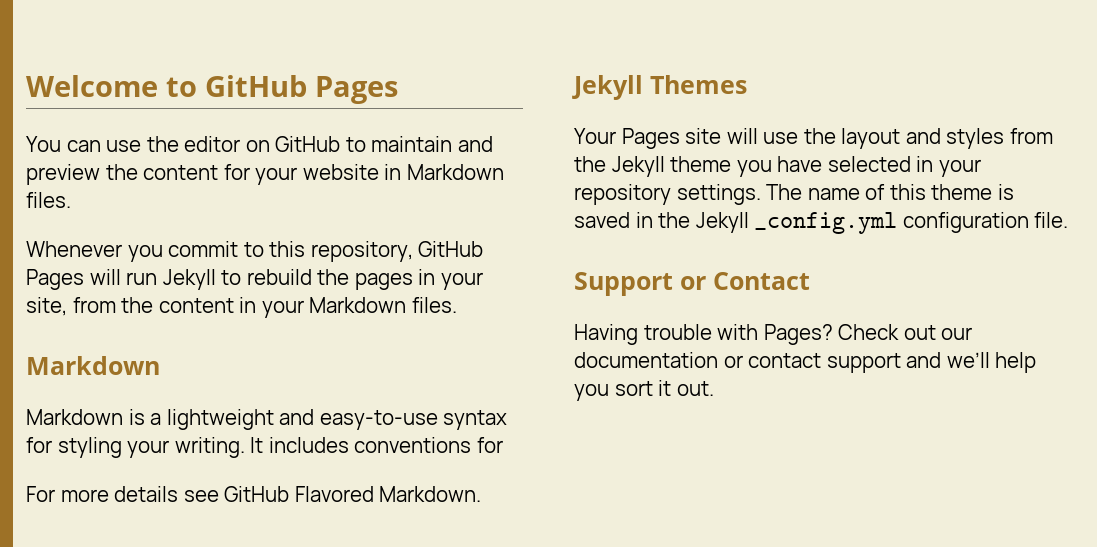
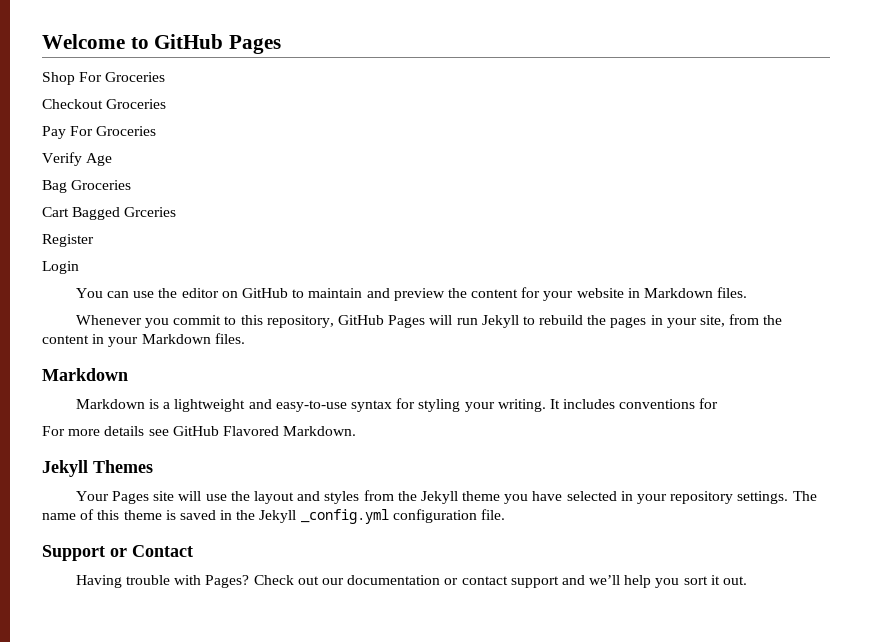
(398, 90) none -> [42,72,166,85] [42,99,167,109] [42,126,157,139] [42,152,113,166] [42,180,132,193] [42,207,177,220] [42,234,94,247] [42,261,79,274] // Shop For Groceries // Checkout Groceries // Pay For Groceries // Verify Age // Bag Groceries // Cart Bagged Grceries // Register // Login

